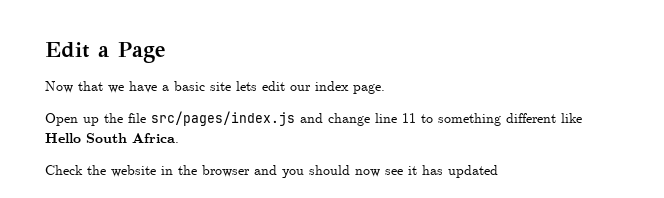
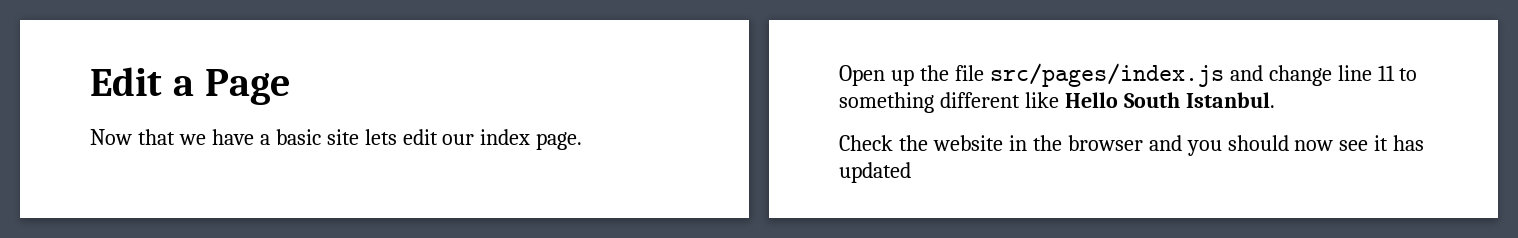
[132,133,179,143] Africa. -> [1185,92,1275,108] Istanbul.

